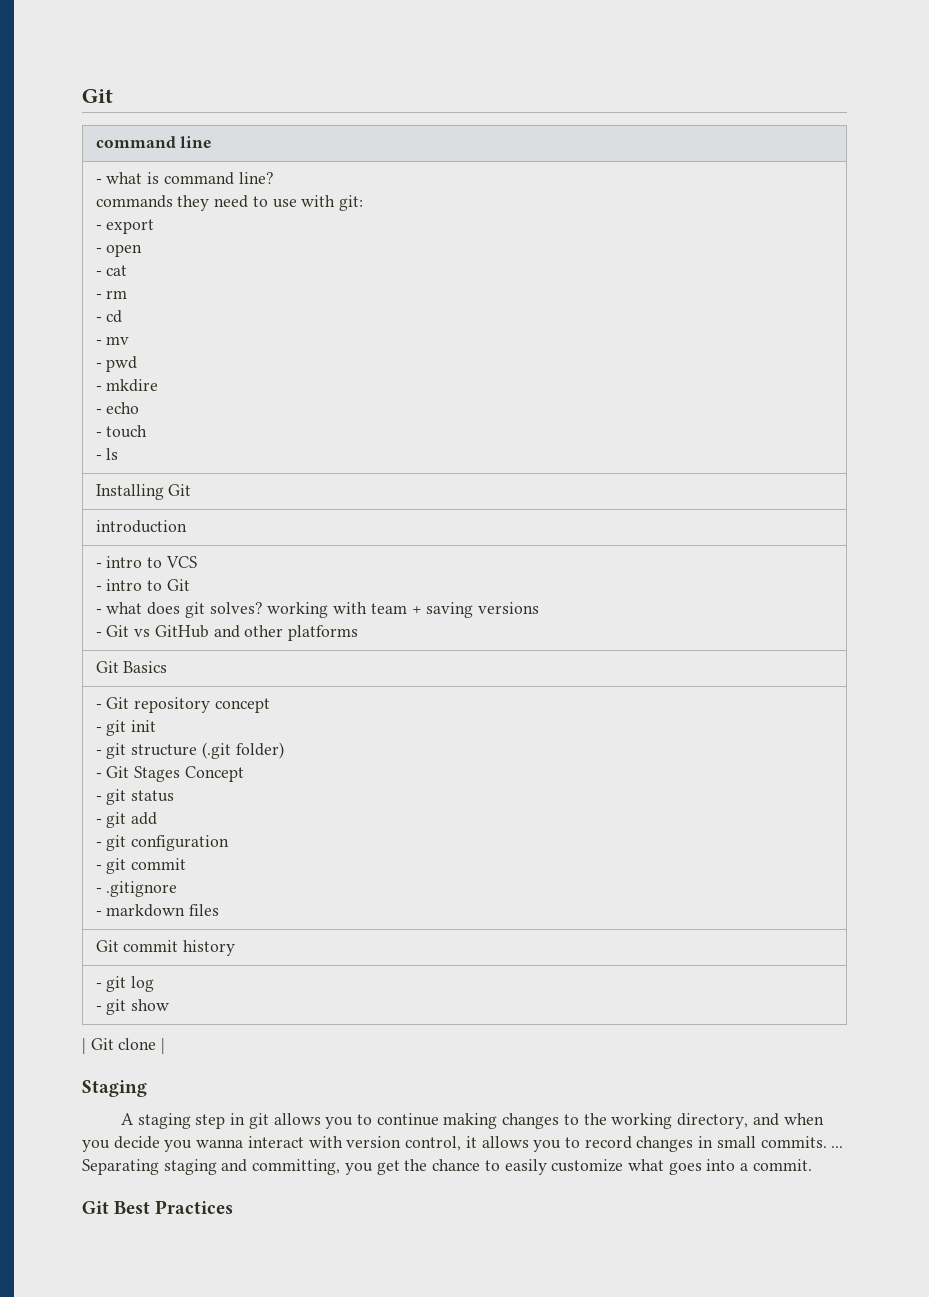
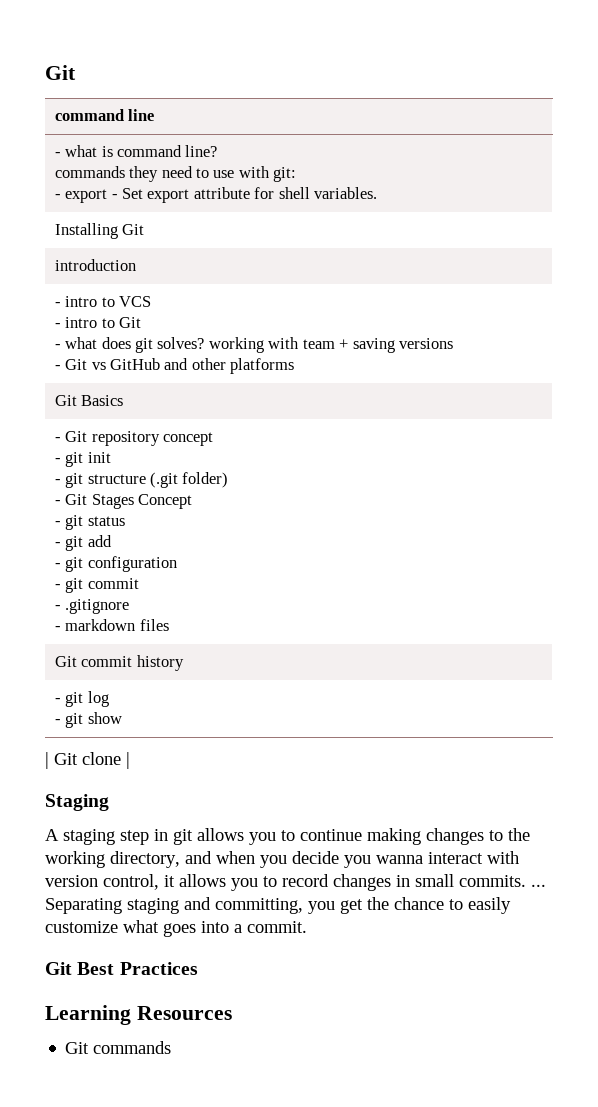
[95,244,143,257] [95,265,128,276] [95,290,128,299] [95,310,123,323] [95,336,130,345] [95,356,138,372] [95,379,159,392] [95,402,140,414] [95,425,148,438] [95,448,119,460] // - open // - cat // - rm // - cd // - mv // - pwd // - mkdire // - echo // - touch // - ls -> [111,187,378,203] - Set export attribute for shell variables.
(234, 1207) none -> [45,1005,232,1025] [65,1041,172,1054] // Learning Resources // Git commands

